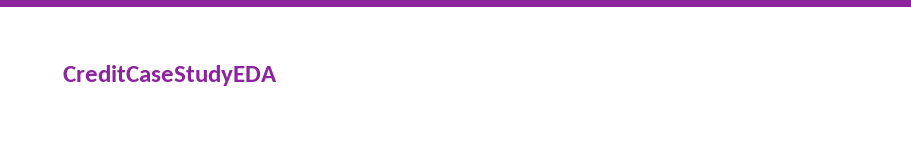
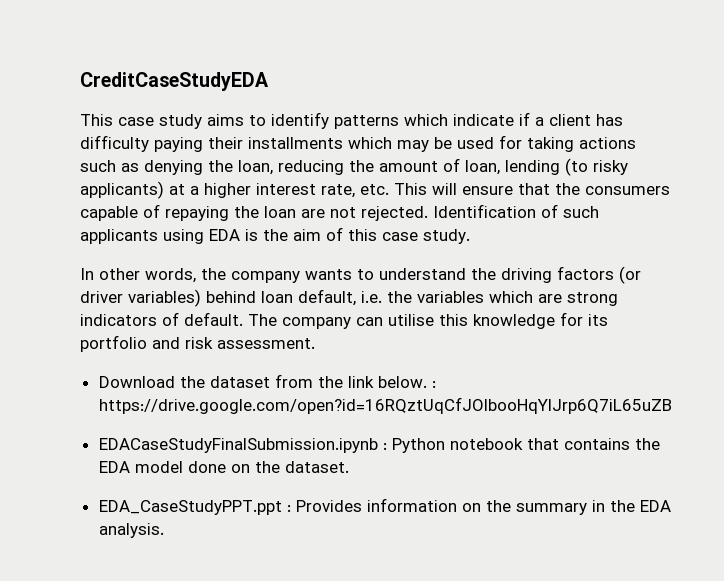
(277, 75) none -> [80,112,623,129] [80,135,636,152] [80,158,628,176] [80,181,670,199] [80,204,599,221] [80,227,470,244] [80,266,641,284] [80,289,618,307] [80,312,608,329] [80,335,315,352] [98,374,436,388] [98,397,672,414] [98,438,660,453] [98,461,349,473] [98,498,671,515] [98,523,164,538] // This case study aims to identify patterns which indicate if a client has difficulty paying their installments which may be used for taking actions such as denying the loan, reducing the amount of loan, lending (to risky applicants) at a higher interest rate, etc. This will ensure that the consumers capable of repaying the loan are not rejected. Identification of such applicants using EDA is the aim of this case study. // In other words, the company wants to understand the driving factors (or driver variables) behind loan default, i.e. the variables which are strong indicators of default. The company can utilise this knowledge for its portfolio and risk assessment. // Download the dataset from the link below. : https://drive.google.com/open?id=16RQztUqCfJOlbooHqYlJrp6Q7iL65uZB // EDACaseStudyFinalSubmission.ipynb : Python notebook that contains the EDA model done on the dataset. // EDA_CaseStudyPPT.ppt : Provides information on the summary in the EDA analysis.

